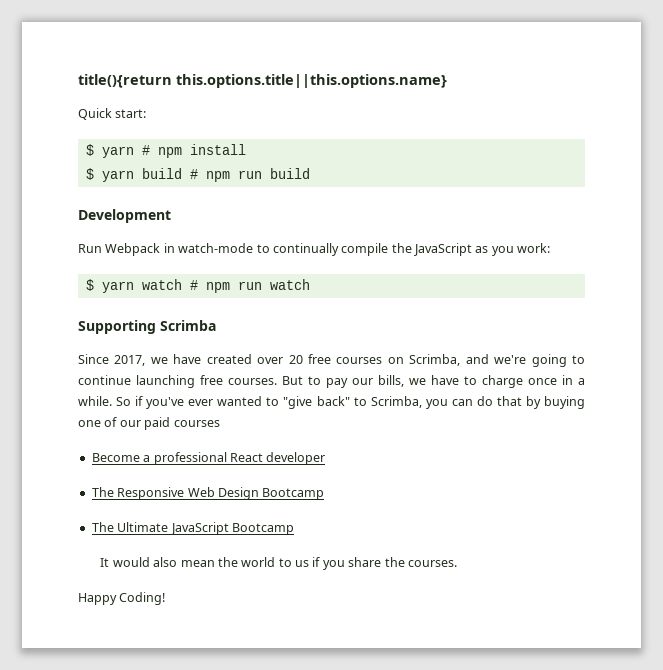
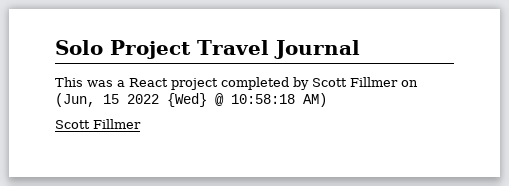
[78,74,447,88] [78,108,147,120] [85,144,246,158] [85,168,310,182] [78,209,171,223] [78,243,551,256] [85,279,310,293] [78,320,216,334] [78,354,585,367] [78,375,585,388] [78,396,585,409] [78,417,220,430] [91,452,326,465] [91,487,325,500] [91,522,294,535] [100,557,457,570] [78,592,166,605] title(){return this.options.title||this.options.name} // Quick start: // $ yarn # npm install // $ yarn build # npm run build // Development // Run Webpack in watch-mode to continually compile the JavaScript as you work: // $ yarn watch # npm run watch // Supporting Scrimba // Since 2017, we have created over 20 free courses on Scrimba, and we're going to continue launching free courses. But to pay our bills, we have to charge once in a while. So if you've ever wanted to "give back" to Scrimba, you can do that by buying one of our paid courses // Become a professional React developer // The Responsive Web Design Bootcamp // The Ultimate JavaScript Bootcamp // It would also mean the world to us if you share the courses. // Happy Coding! -> [55,40,360,59] [55,77,418,90] [55,93,327,107] [55,119,141,129] Solo Project Travel Journal // This was a React project completed by Scott Fillmer on (Jun, 15 2022 {Wed} @ 10:58:18 AM) // Scott Fillmer

